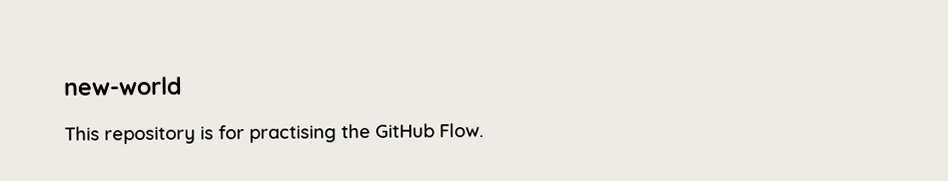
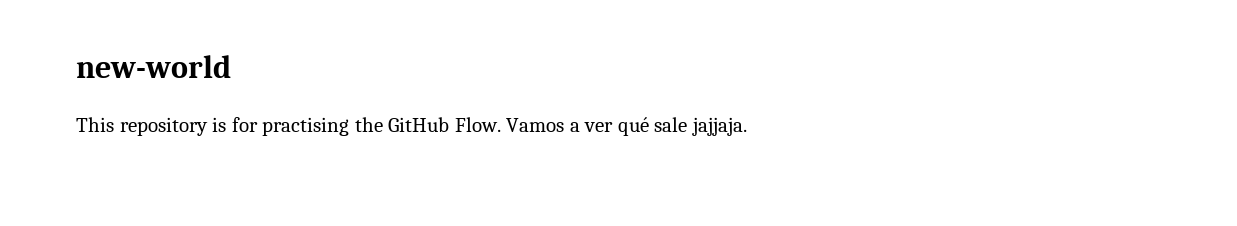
(484, 130) none -> [506,117,747,136] Vamos a ver qué sale jajjaja.

